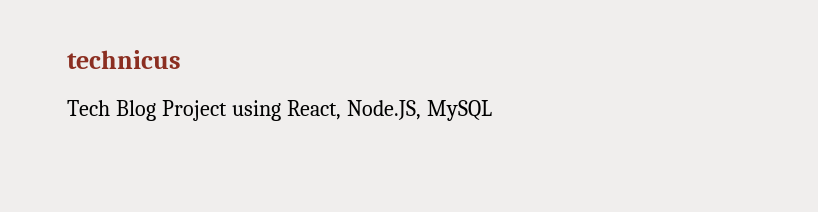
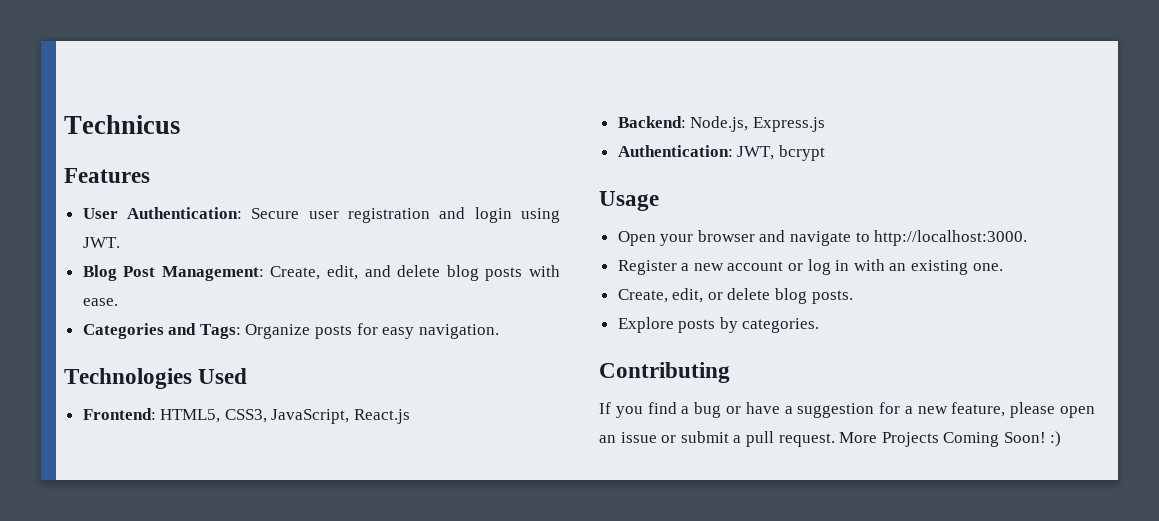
[67,50,181,69] [67,100,492,121] technicus // Tech Blog Project using React, Node.JS, MySQL -> [64,115,180,134] [64,168,150,183] [82,207,560,223] [82,237,120,248] [82,265,561,281] [82,298,118,306] [82,323,499,339] [64,368,248,389] [82,408,411,424] [617,116,825,132] [617,145,825,161] [599,191,659,211] [617,230,1028,246] [617,259,1003,275] [617,288,853,304] [617,317,820,333] [599,362,730,383] [599,402,1095,418] [599,431,1062,447] Technicus // Features // User Authentication: Secure user registration and login using JWT. // Blog Post Management: Create, edit, and delete blog posts with ease. // Categories and Tags: Organize posts for easy navigation. // Technologies Used // Frontend: HTML5, CSS3, JavaScript, React.js // Backend: Node.js, Express.js // Authentication: JWT, bcrypt // Usage // Open your browser and navigate to http://localhost:3000. // Register a new account or log in with an existing one. // Create, edit, or delete blog posts. // Explore posts by categories. // Contributing // If you find a bug or have a suggestion for a new feature, please open an issue or submit a pull request. More Projects Coming Soon! :)

